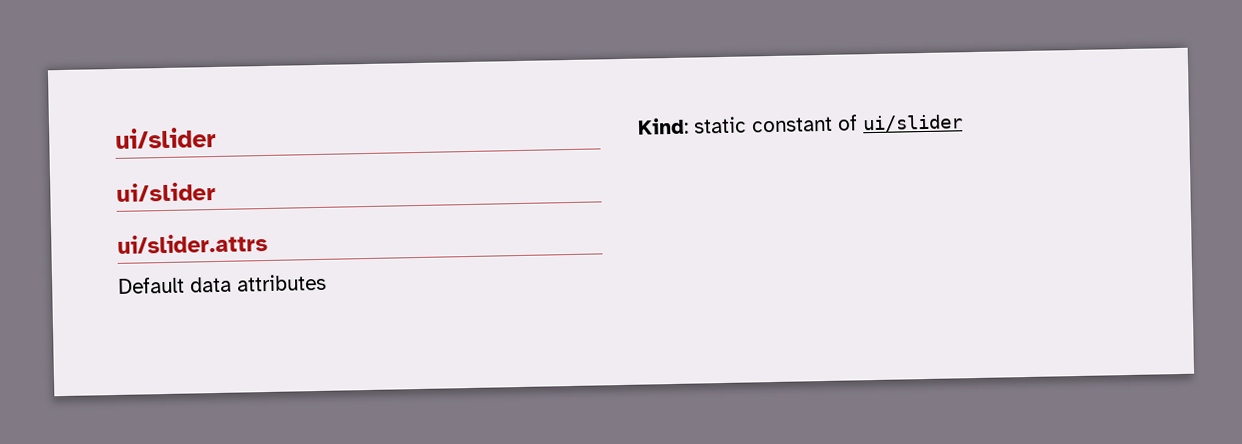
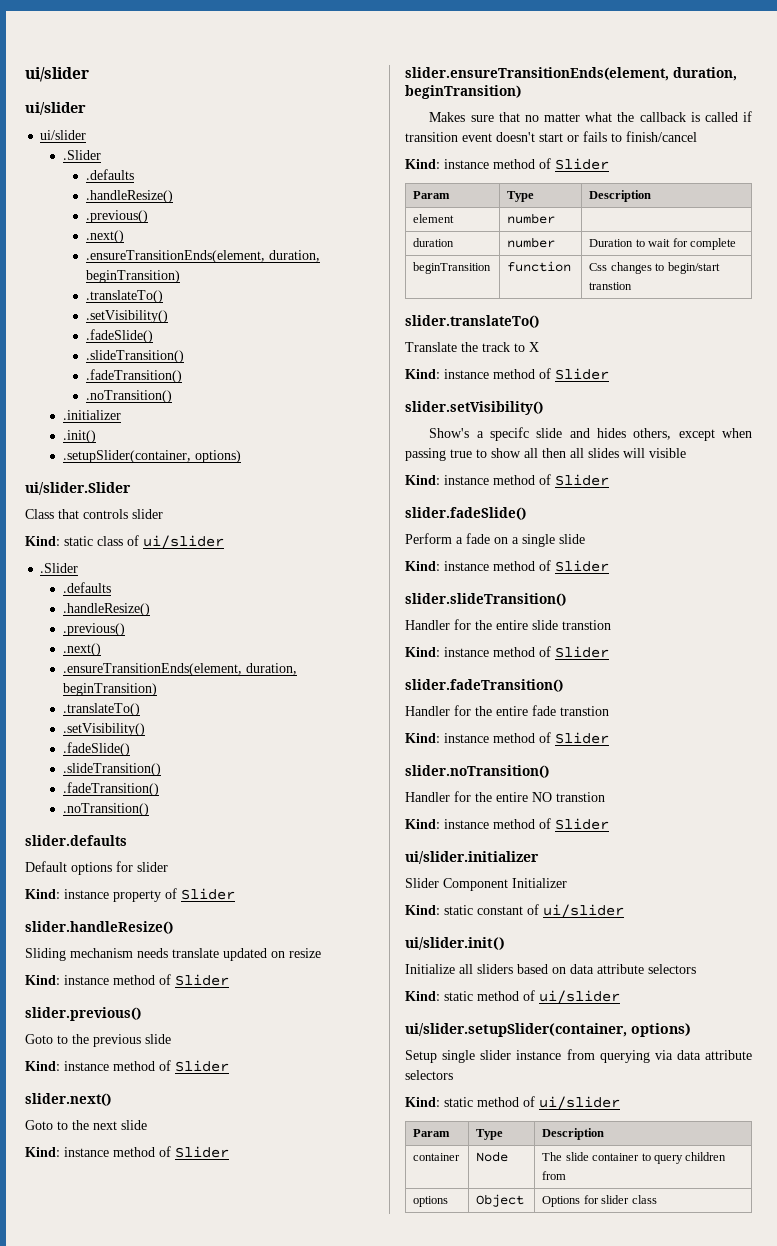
[115,126,216,149] [116,181,216,202] [117,232,268,254] [118,273,327,294] ui/slider // ui/slider // ui/slider.attrs // Default data attributes -> [25,67,89,82] [25,102,86,115] [40,130,87,140] [62,150,101,160] [85,169,134,180] [85,190,173,203] [85,210,148,223] [85,230,124,243] [85,250,320,263] [85,270,180,283] [85,290,163,303] [85,310,168,323] [85,329,153,343] [85,350,184,363] [85,369,182,383] [85,390,172,403] [62,410,121,420] [62,430,96,443] [62,450,241,463] [25,482,131,495] [25,509,163,519] [25,535,224,549] [40,563,79,573] [62,582,111,593] [62,603,150,616] [62,623,125,636] [62,643,101,656] [62,663,297,676] [62,683,157,696] [62,703,140,716] [62,723,145,736] [62,742,130,756] [62,763,161,776] [62,782,159,796] [62,803,149,816] [25,835,127,846] [25,861,168,875] [25,888,235,902] [25,921,173,934] [25,948,321,961] [25,974,229,986] [25,1007,141,1021] [25,1034,171,1047] [25,1060,229,1072] [25,1093,111,1106] [25,1120,147,1130] [25,1146,229,1158] [405,67,737,81] [405,85,521,99] [429,111,753,122] [405,131,697,142] [405,158,609,170] [413,191,451,199] [507,191,535,202] [589,190,652,202] [413,214,455,223] [507,213,556,224] [413,238,455,247] [507,237,556,248] [589,238,736,250] [413,262,492,274] [507,261,572,272] [589,262,720,274] [589,282,633,290] [405,315,539,328] [405,342,539,352] [405,368,609,380] [405,401,543,415] [429,427,752,441] [405,448,686,461] [405,474,609,486] [405,507,526,520] [405,533,585,547] [405,560,609,572] [405,593,566,606] [405,619,611,630] [405,646,609,658] [405,679,563,692] [405,705,609,716] [405,732,609,744] [405,765,549,778] [405,791,605,802] [405,818,609,830] [405,851,539,864] [405,878,567,891] ui/slider // ui/slider // ui/slider // .Slider // .defaults // .handleResize() // .previous() // .next() // .ensureTransitionEnds(element, duration, beginTransition) // .translateTo() // .setVisibility() // .fadeSlide() // .slideTransition() // .fadeTransition() // .noTransition() // .initializer // .init() // .setupSlider(container, options) // ui/slider.Slider // Class that controls slider // Kind: static class of ui/slider // .Slider // .defaults // .handleResize() // .previous() // .next() // .ensureTransitionEnds(element, duration, beginTransition) // .translateTo() // .setVisibility() // .fadeSlide() // .slideTransition() // .fadeTransition() // .noTransition() // slider.defaults // Default options for slider // Kind: instance property of Slider // slider.handleResize() // Sliding mechanism needs translate updated on resize // Kind: instance method of Slider // slider.previous() // Goto to the previous slide // Kind: instance method of Slider // slider.next() // Goto to the next slide // Kind: instance method of Slider // slider.ensureTransitionEnds(element, duration, beginTransition) // Makes sure that no matter what the callback is called if transition event doesn't start or fails to finish/cancel // Kind: instance method of Slider // Param | Type | Description // element | number | // duration | number | Duration to wait for complete // beginTransition | function | Css changes to begin/start transtion // slider.translateTo() // Translate the track to X // Kind: instance method of Slider // slider.setVisibility() // Show's a specifc slide and hides others, except when passing true to show all then all slides will visible // Kind: instance method of Slider // slider.fadeSlide() // Perform a fade on a single slide // Kind: instance method of Slider // slider.slideTransition() // Handler for the entire slide transtion // Kind: instance method of Slider // slider.fadeTransition() // Handler for the entire fade transtion // Kind: instance method of Slider // slider.noTransition() // Handler for the entire NO transtion // Kind: instance method of Slider // ui/slider.initializer // Slider Component Initializer
(963, 123) none -> [405,937,505,950] [405,964,696,974] [405,990,620,1004] [405,1023,691,1037] [405,1049,752,1063] [405,1070,453,1080] [405,1096,620,1110] [413,1129,451,1137] [476,1129,504,1140] [542,1128,605,1140] [413,1153,461,1161] [476,1151,509,1162] [542,1152,727,1164] [542,1171,567,1180] [413,1196,449,1207] [476,1194,525,1207] [542,1195,657,1207] // ui/slider.init() // Initialize all sliders based on data attribute selectors // Kind: static method of ui/slider // ui/slider.setupSlider(container, options) // Setup single slider instance from querying via data attribute selectors // Kind: static method of ui/slider // Param | Type | Description // container | Node | The slide container to query children from // options | Object | Options for slider class

